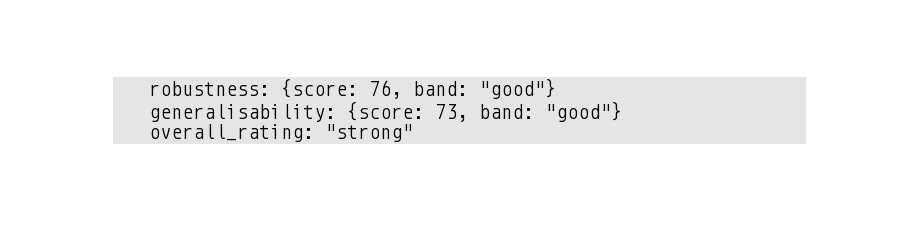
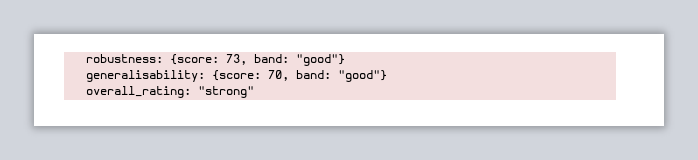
[368,80,402,99] 76, -> [226,54,248,65] 73,
[434,104,468,122] 73, -> [268,70,290,81] 70,

